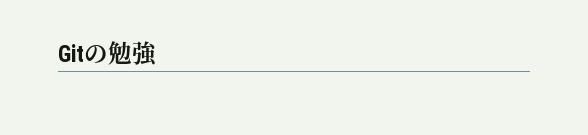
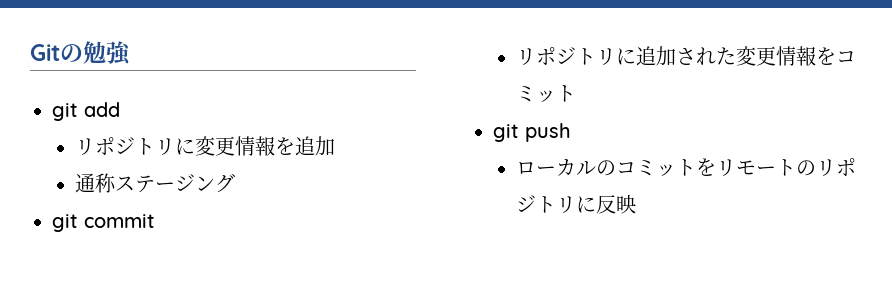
(158, 54) none -> [52,102,120,121] [74,136,335,156] [74,173,235,193] [52,214,155,232] [515,46,856,66] [515,85,576,103] [493,123,571,142] [515,158,856,177] [515,194,636,214] // git add // リポジトリに変更情報を追加 // 通称ステージング // git commit // リポジトリに追加された変更情報をコミット // git push // ローカルのコミットをリモートのリポジトリに反映

